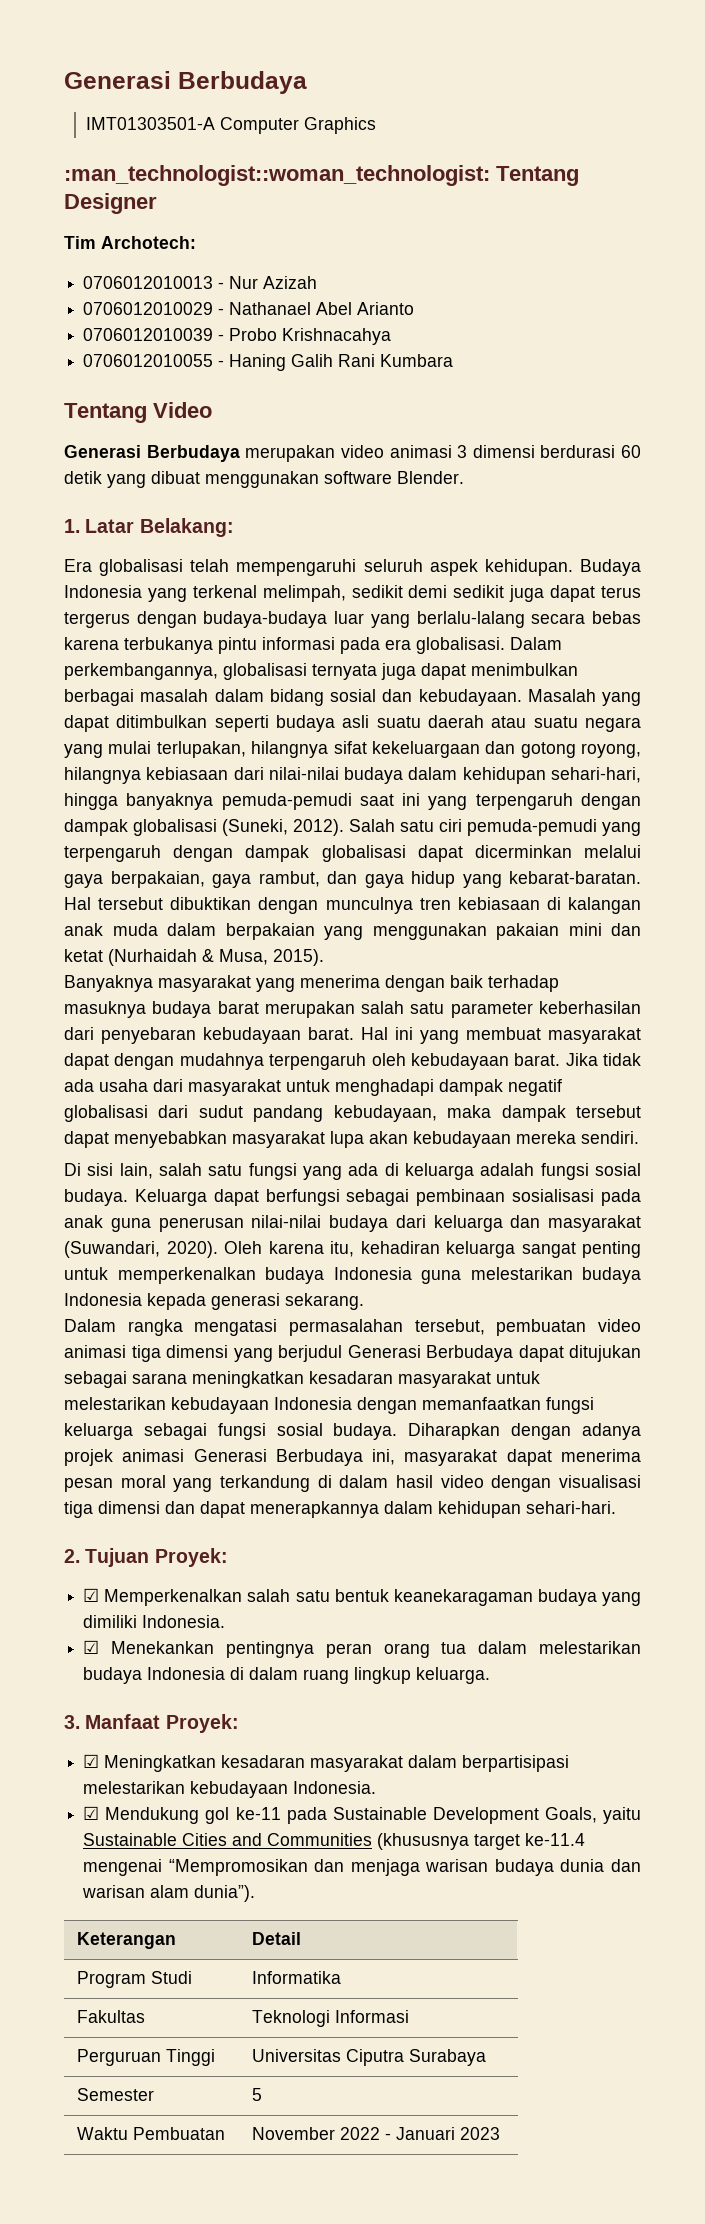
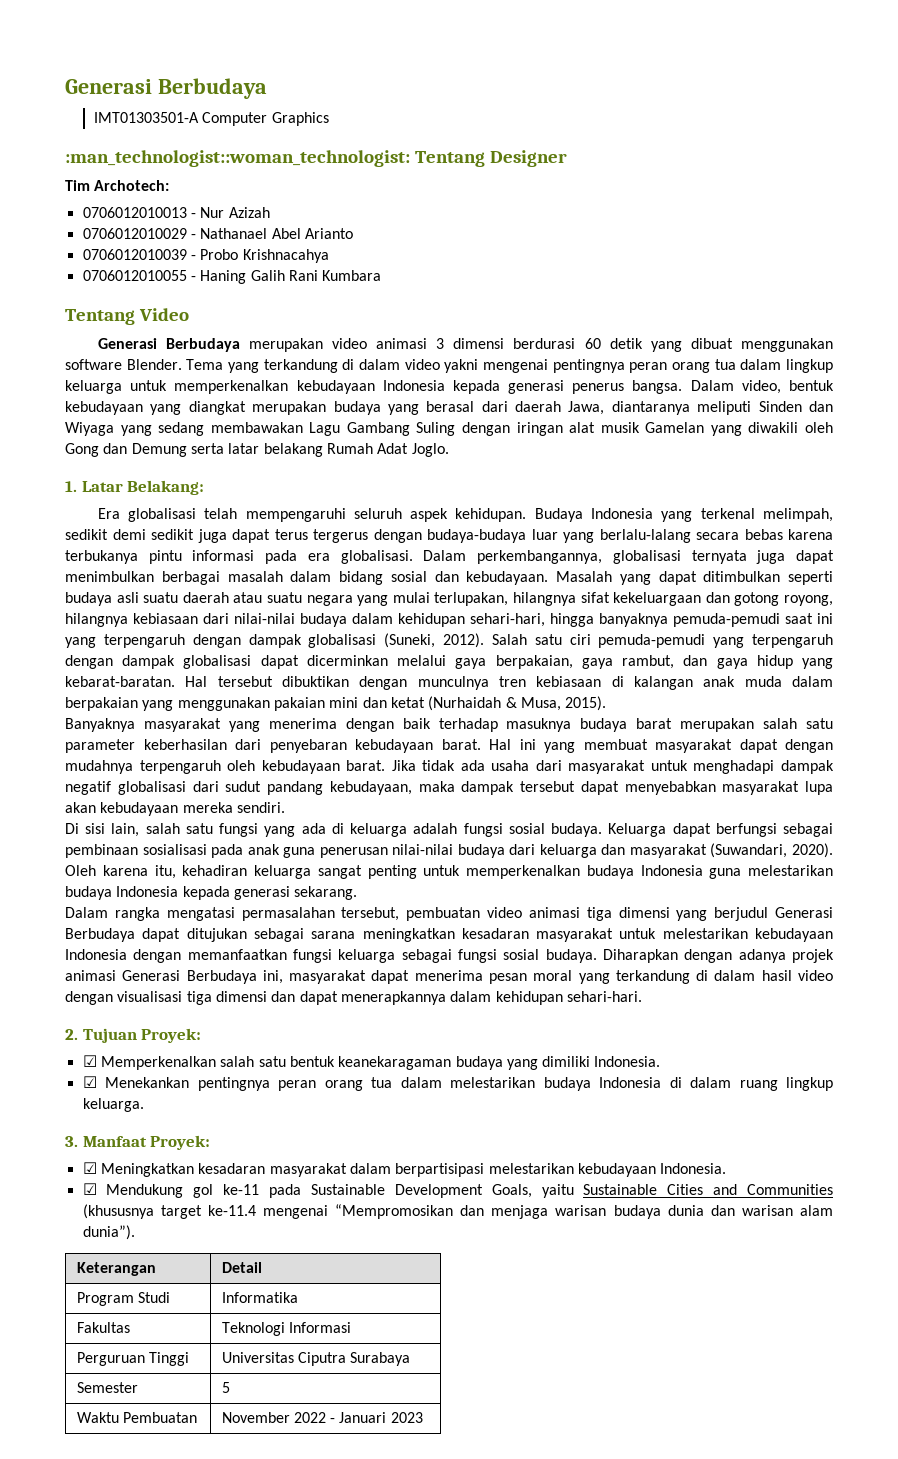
(464, 477) none -> [186,359,833,373] [65,380,834,394] [65,401,833,415] [65,422,833,436] [65,443,449,457] Tema yang terkandung di dalam video yakni mengenai pentingnya peran orang tua dalam lingkup keluarga untuk memperkenalkan kebudayaan Indonesia kepada generasi penerus bangsa. Dalam video, bentuk kebudayaan yang diangkat merupakan budaya yang berasal dari daerah Jawa, diantaranya meliputi Sinden dan Wiyaga yang sedang membawakan Lagu Gambang Suling dengan iringan alat musik Gamelan yang diwakili oleh Gong dan Demung serta latar belakang Rumah Adat Joglo.

